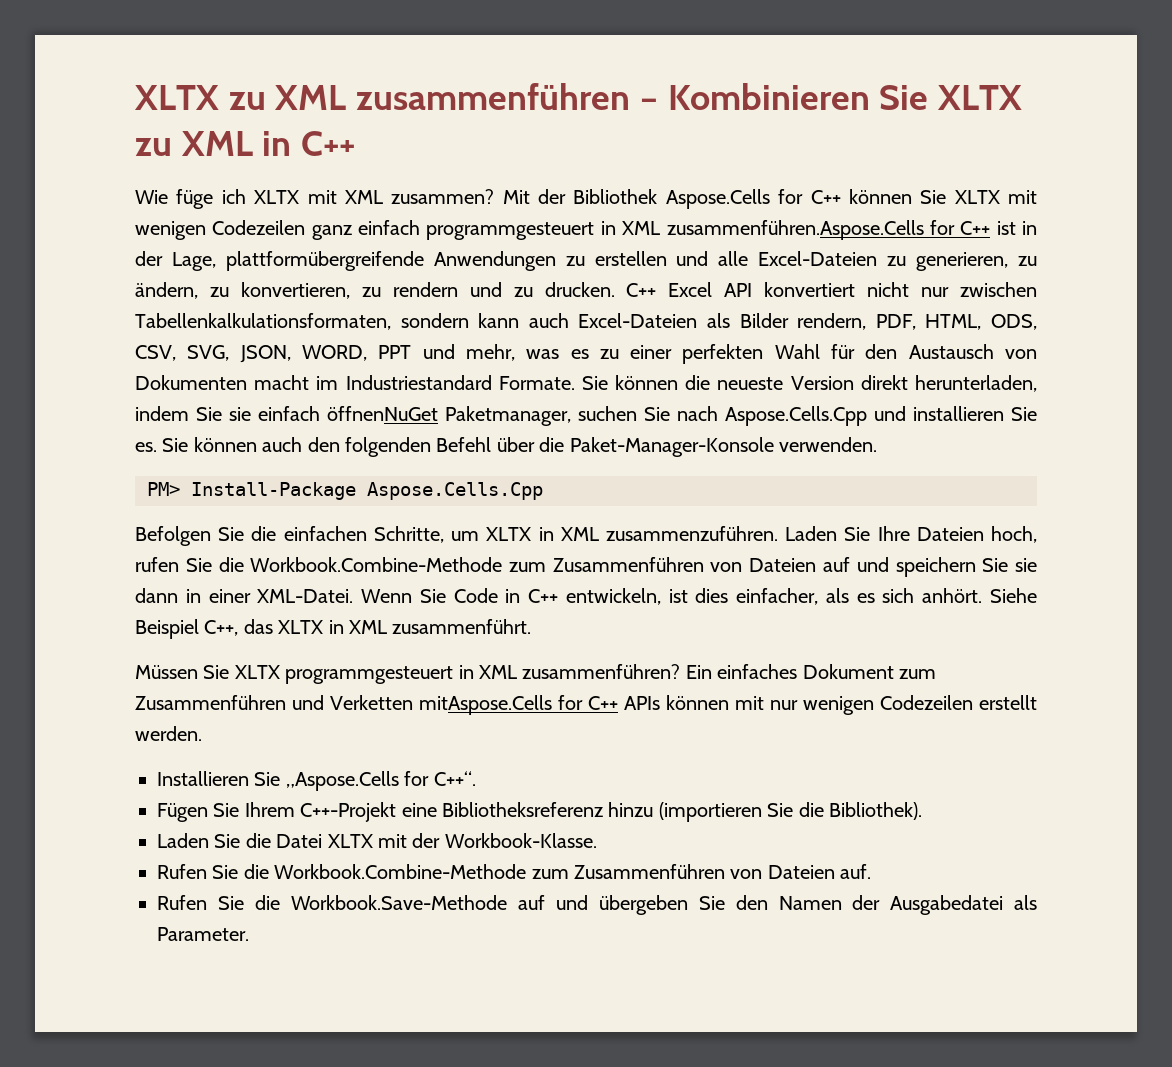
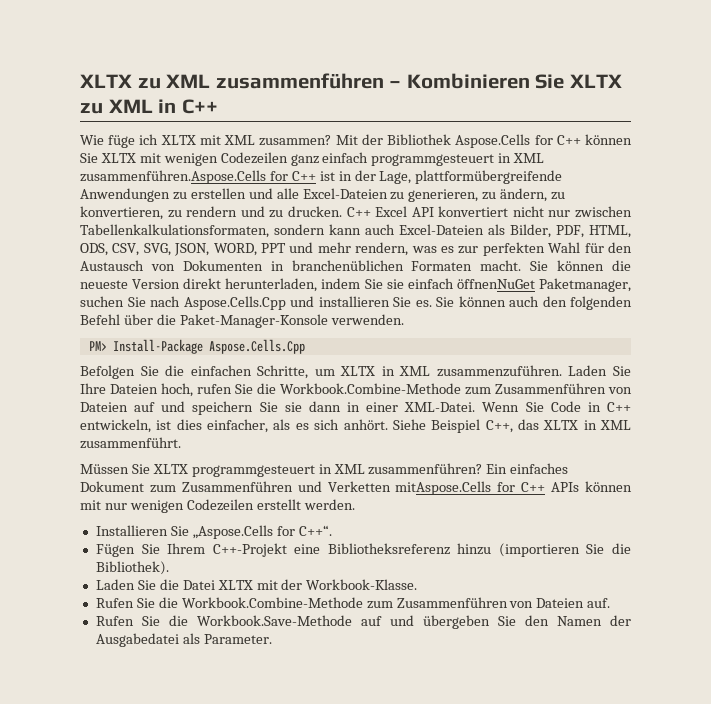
[739,313,867,330] Bilder rendern, -> [510,224,551,238] Bilder,
[465,344,673,361] mehr, was es zu einer -> [317,242,479,256] mehr rendern, was es zur
[254,375,575,390] macht im Industriestandard Formate. -> [270,260,522,271] in branchenüblichen Formaten macht.

